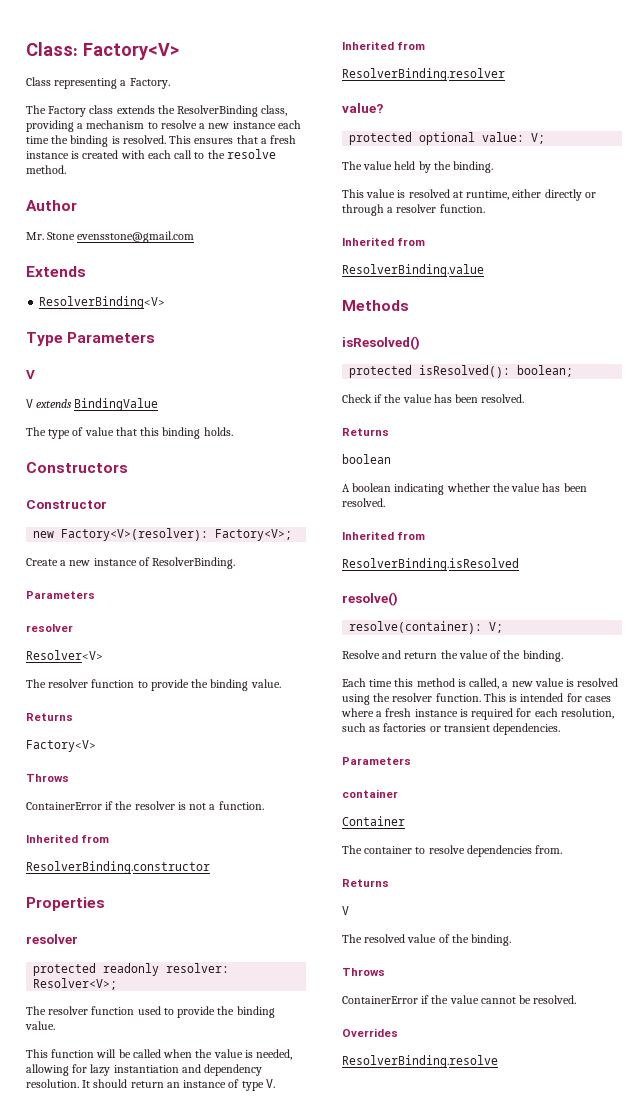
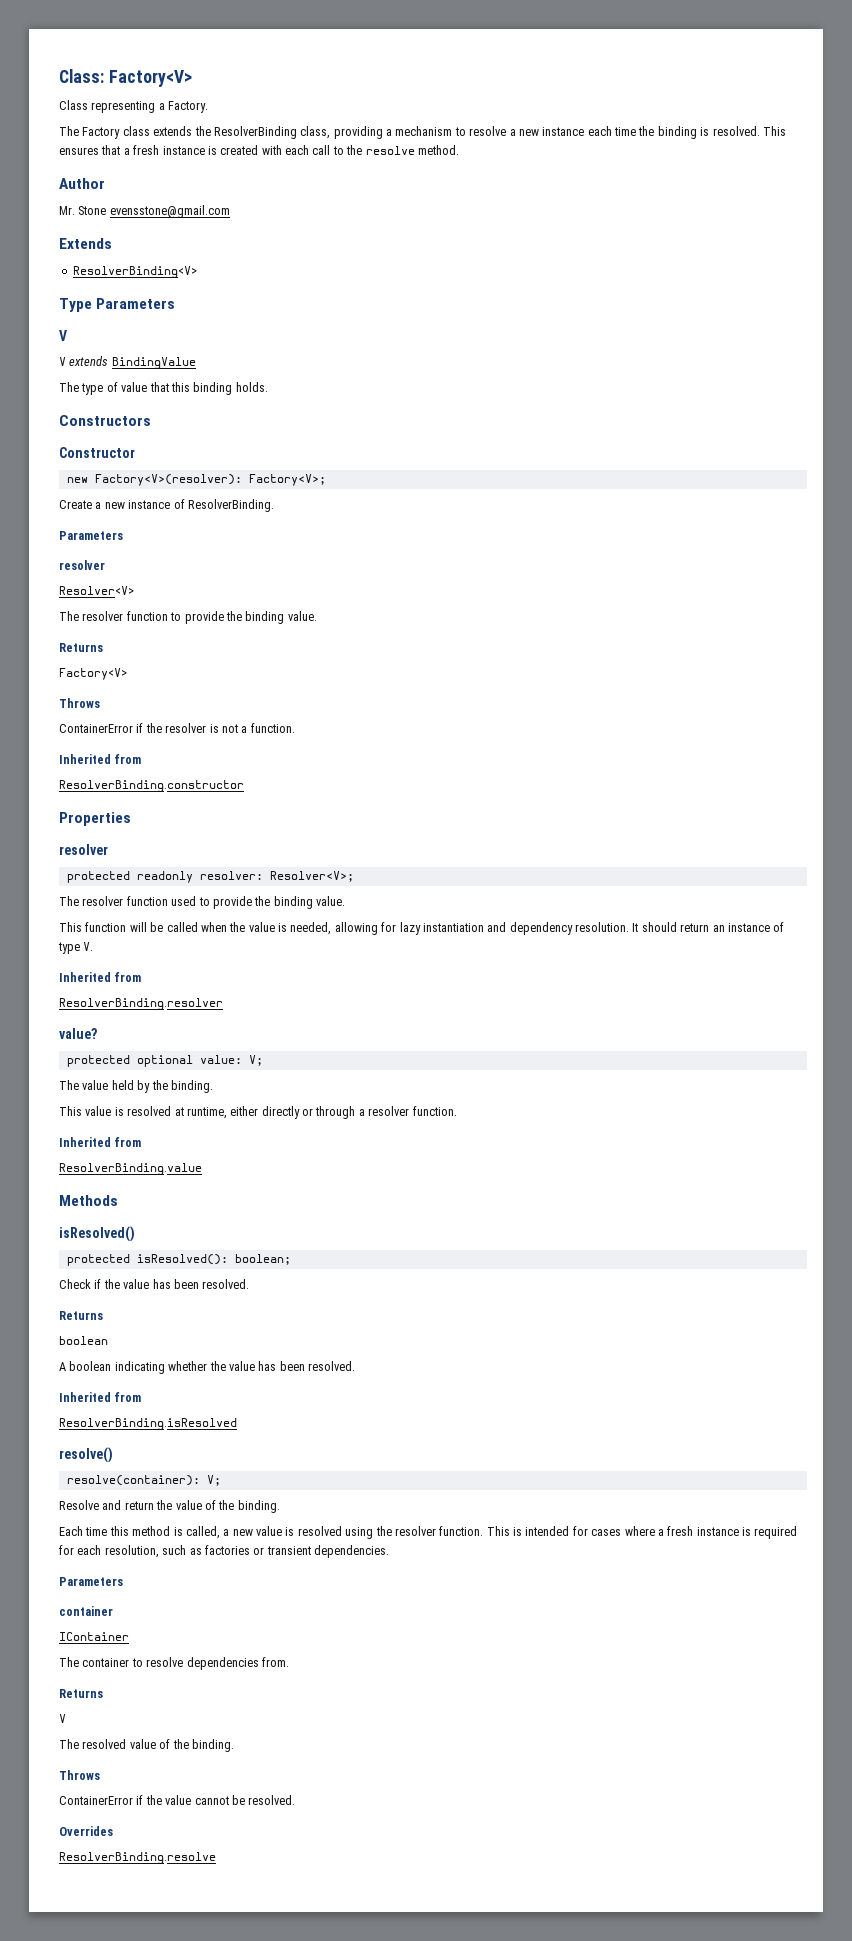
[342,816,405,826] Container -> [59,1632,129,1641] IContainer

